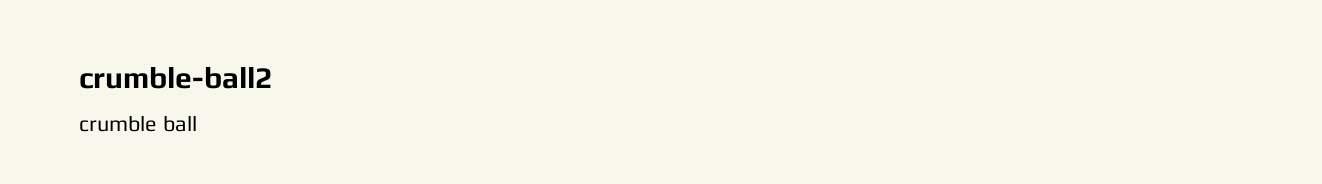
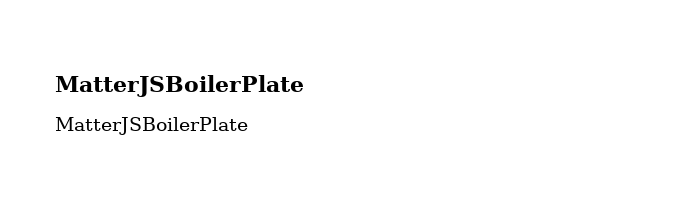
[79,67,272,89] [79,115,197,132] crumble-ball2 // crumble ball -> [55,75,304,97] [55,117,248,135] MatterJSBoilerPlate // MatterJSBoilerPlate

